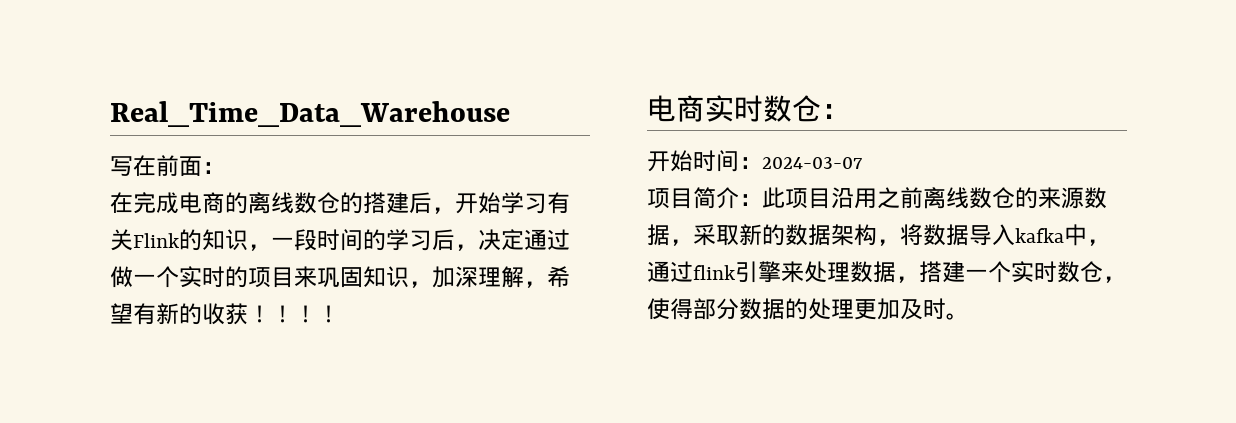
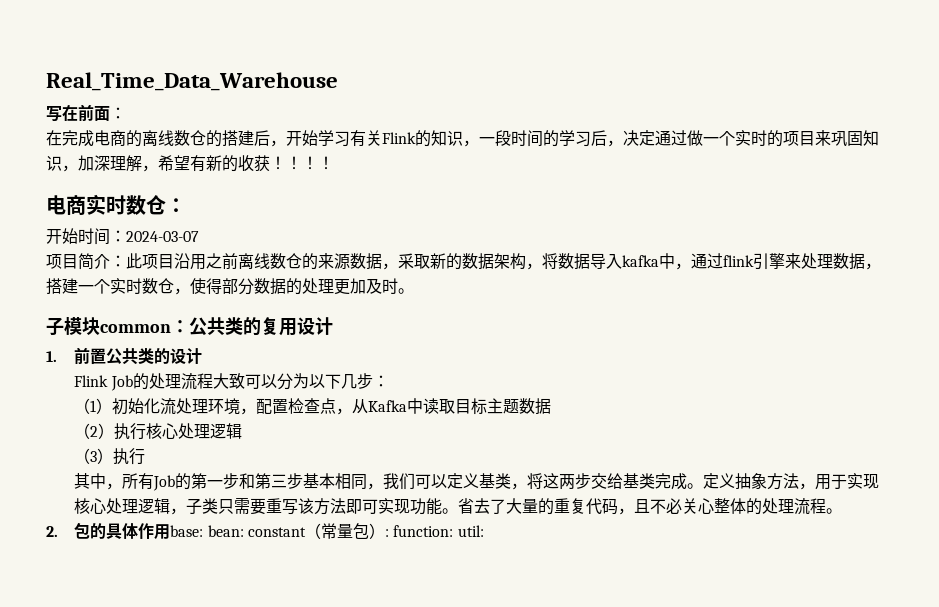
(969, 316) none -> [46,317,333,336] [46,347,203,365] [74,373,389,391] [74,398,552,415] [74,423,243,440] [74,448,146,465] [74,473,880,491] [74,498,843,515] [46,522,484,540] // 子模块common：公共类的复用设计 // 1.前置公共类的设计 // Flink Job的处理流程大致可以分为以下几步： // （1）初始化流处理环境，配置检查点，从Kafka中读取目标主题数据 // （2）执行核心处理逻辑 // （3）执行 // 其中，所有Job的第一步和第三步基本相同，我们可以定义基类，将这两步交给基类完成。定义抽象方法，用于实现核心处理逻辑，子类只需要重写该方法即可实现功能。省去了大量的重复代码，且不必关心整体的处理流程。 // 2.包的具体作用base: bean: constant（常量包）: function: util:

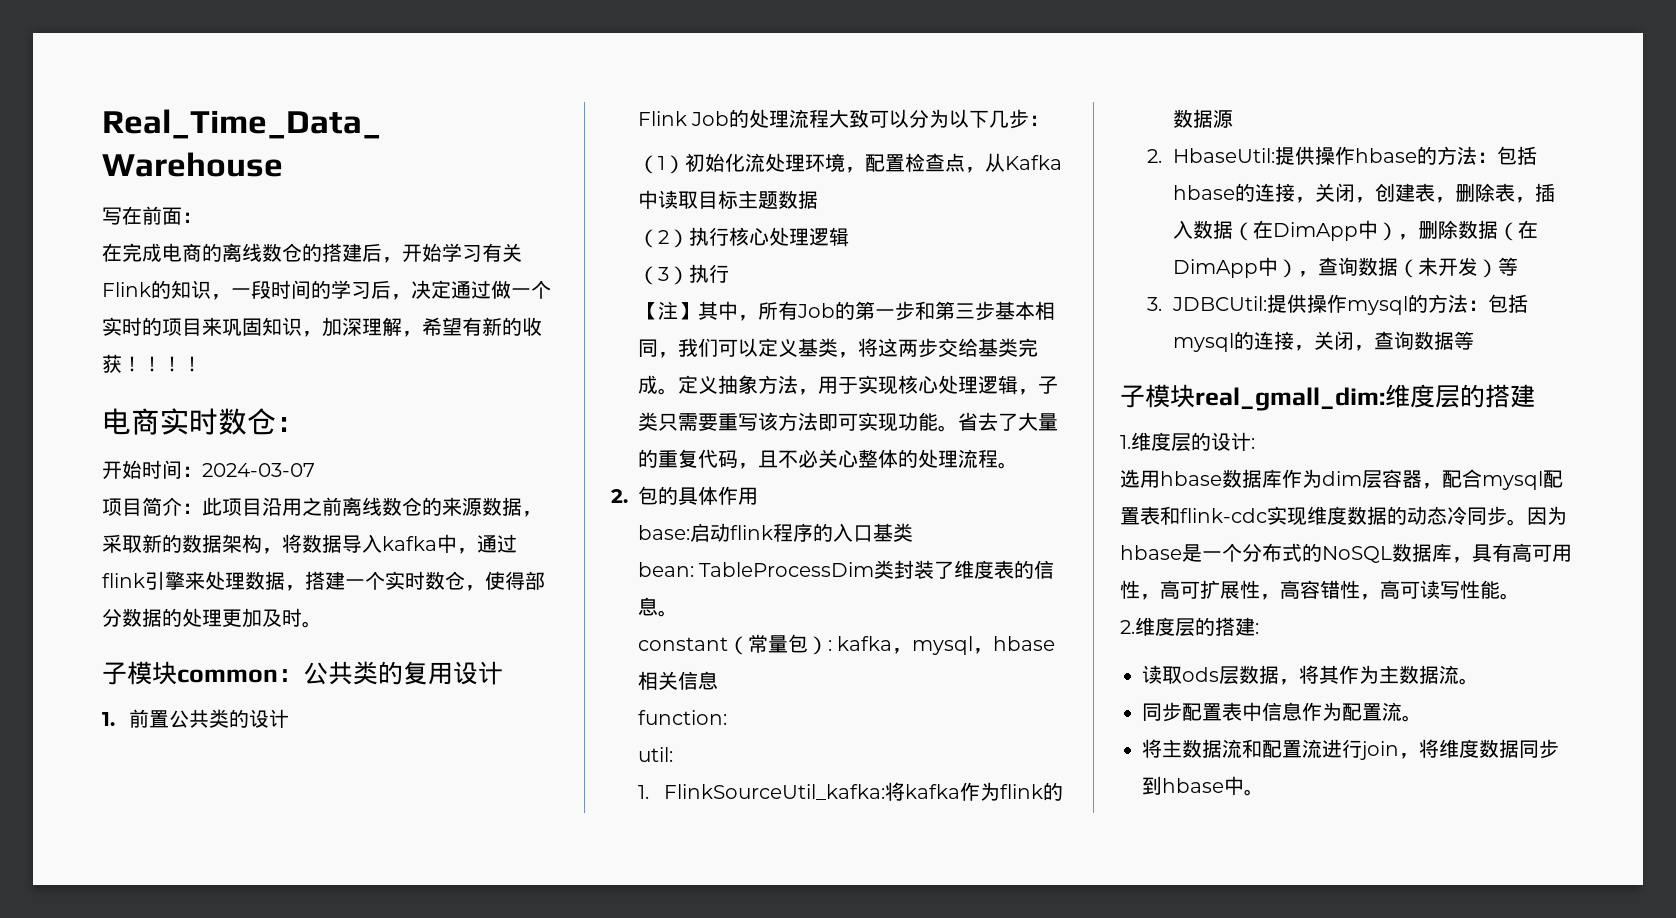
(146, 456) none -> [637,301,698,320] 【注】
[170,525,244,537] base: bean: -> [637,523,913,542] [637,560,1055,579] [637,597,678,617] // base:启动flink程序的入口基类 // bean: TableProcessDim类封装了维度表的信息。 //
(389, 533) none -> [837,636,1056,655] [637,671,718,690] kafka，mysql，hbase相关信息 //
(454, 531) none -> (727, 717) //
(484, 531) none -> [637,782,1064,801] [1173,109,1234,128] [1146,146,1538,165] [1173,183,1556,203] [1173,220,1539,241] [1173,257,1519,278] [1146,294,1529,315] [1173,331,1475,352] [1120,384,1535,411] [1120,432,1255,452] [1120,469,1563,490] [1120,506,1567,526] [1120,543,1572,563] [1120,580,1520,600] [1120,617,1259,637] [1142,665,1479,685] [1142,702,1422,722] [1142,739,1559,760] [1142,776,1264,796] // 1. FlinkSourceUtil_kafka:将kafka作为flink的数据源 // 2. HbaseUtil:提供操作hbase的方法：包括hbase的连接，关闭，创建表，删除表，插入数据（在DimApp中），删除数据（在DimApp中），查询数据（未开发）等 // 3. JDBCUtil:提供操作mysql的方法：包括mysql的连接，关闭，查询数据等 // 子模块real_gmall_dim:维度层的搭建 // 1.维度层的设计: // 选用hbase数据库作为dim层容器，配合mysql配置表和flink-cdc实现维度数据的动态冷同步。因为hbase是一个分布式的NoSQL数据库，具有高可用性，高可扩展性，高容错性，高可读写性能。 // 2.维度层的搭建: // 读取ods层数据，将其作为主数据流。 // 同步配置表中信息作为配置流。 // 将主数据流和配置流进行join，将维度数据同步到hbase中。

